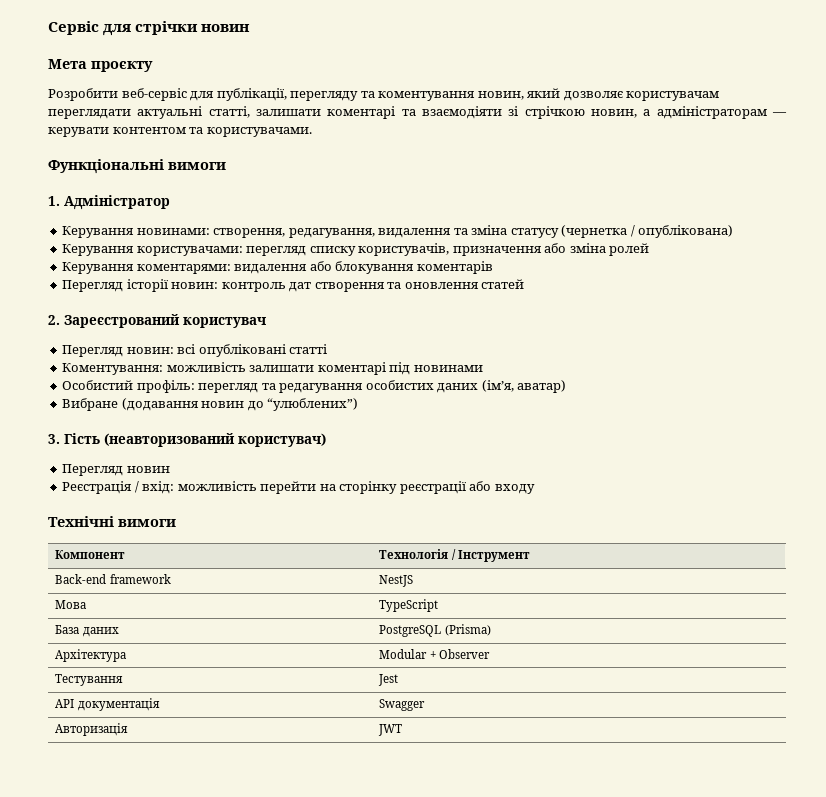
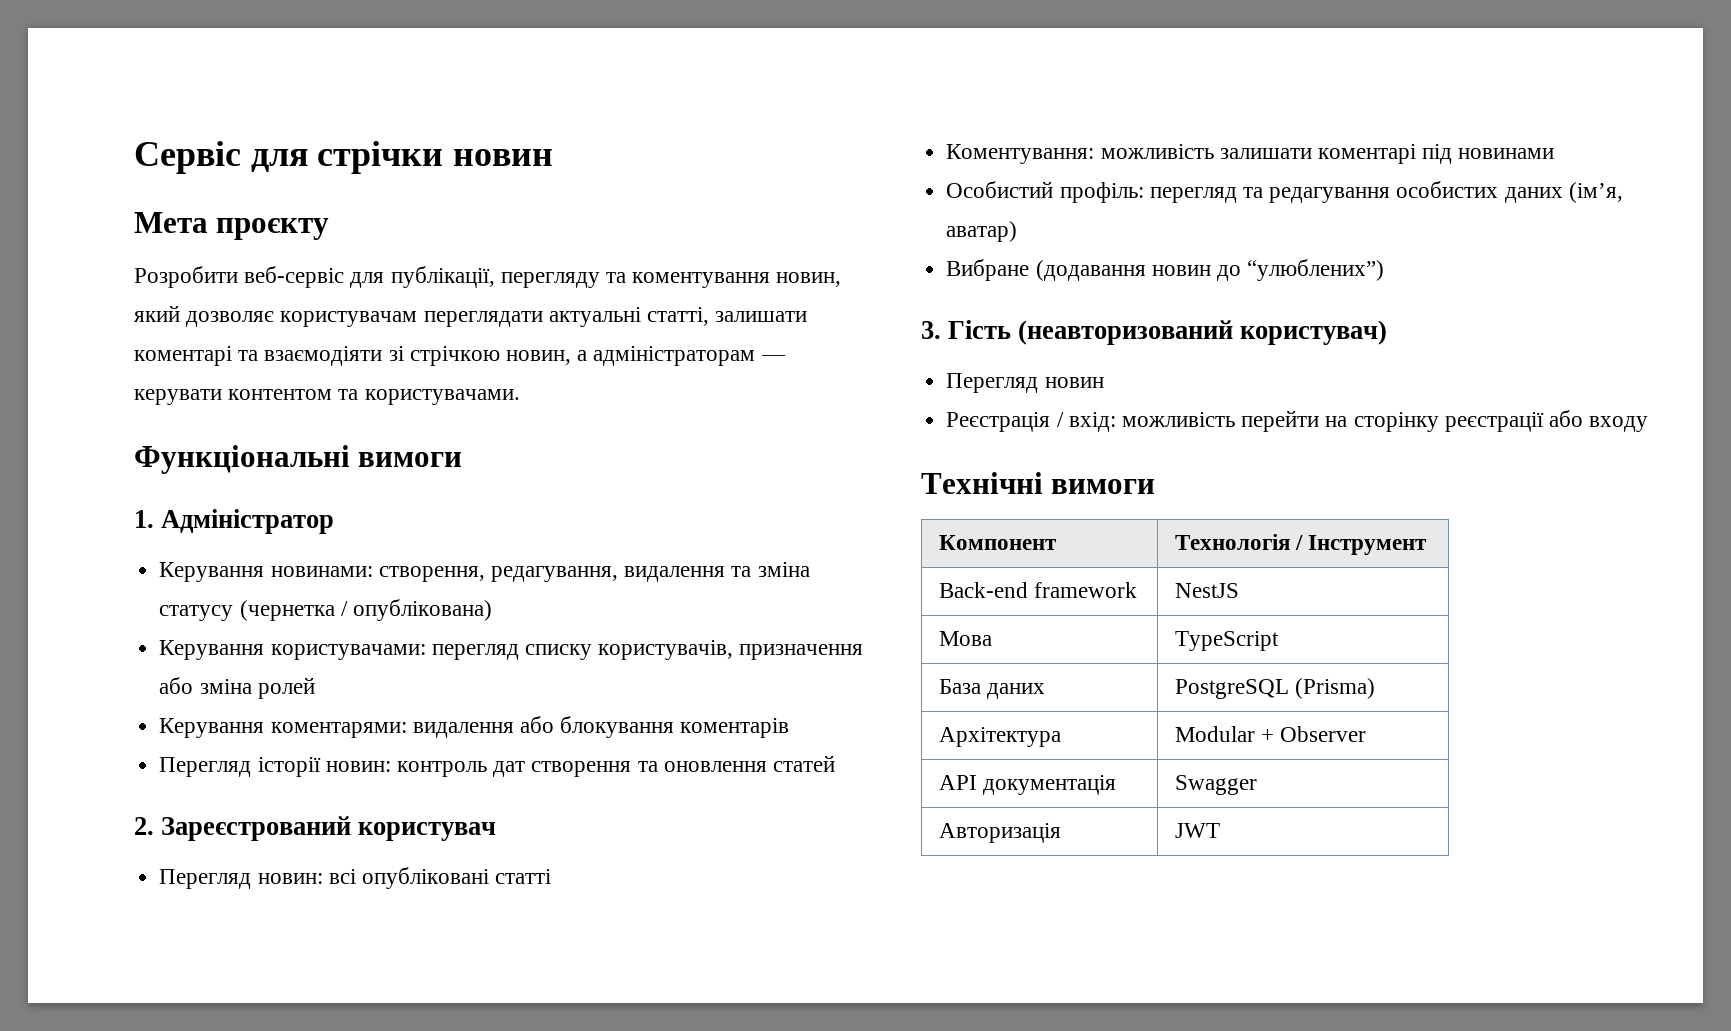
[55,674,124,686] [378,674,399,686] // Тестування | Jest -> (1367, 734) none

